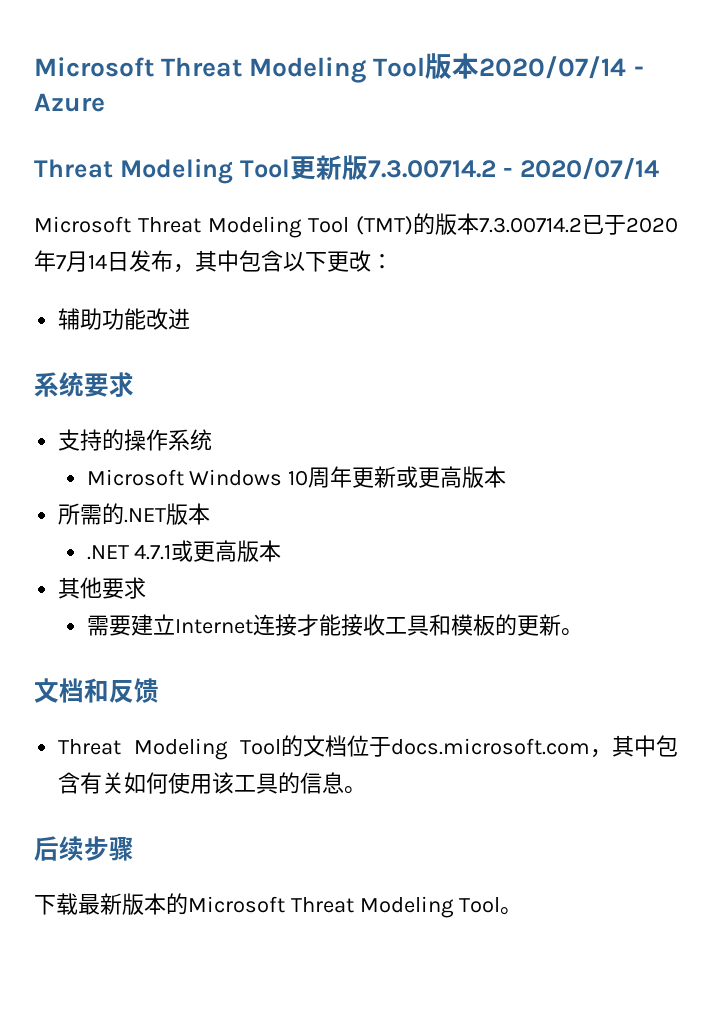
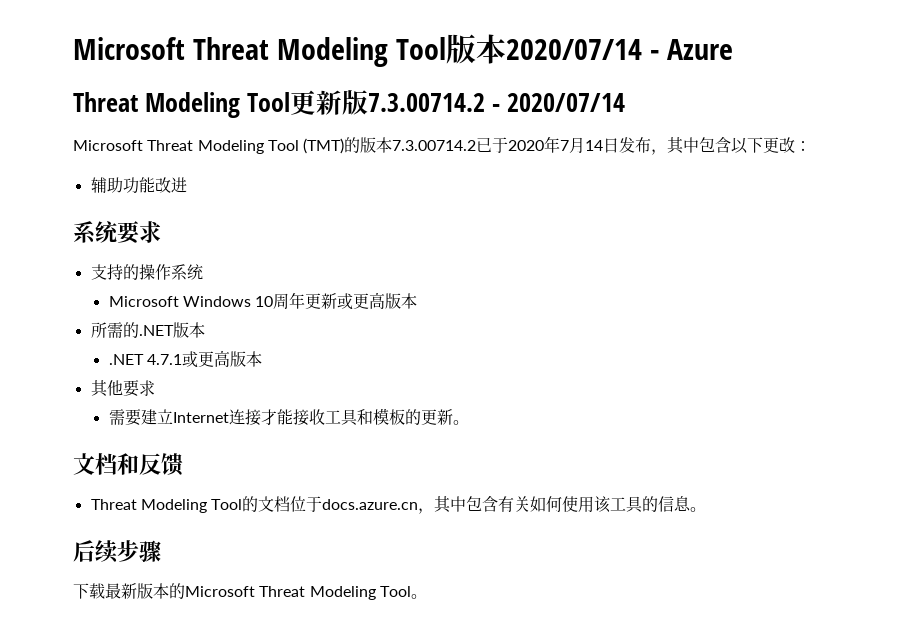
[390,738,590,755] docs.microsoft.com -> [322,499,419,510] docs.azure.cn

